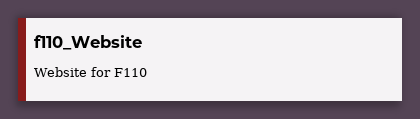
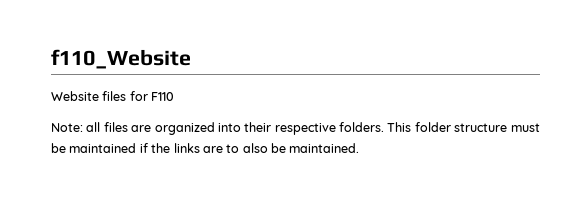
(87, 72) none -> [102,91,127,101] files
(147, 72) none -> [51,122,540,135] [51,143,360,153] // Note: all files are organized into their respective folders. This folder structure must be maintained if the links are to also be maintained.

